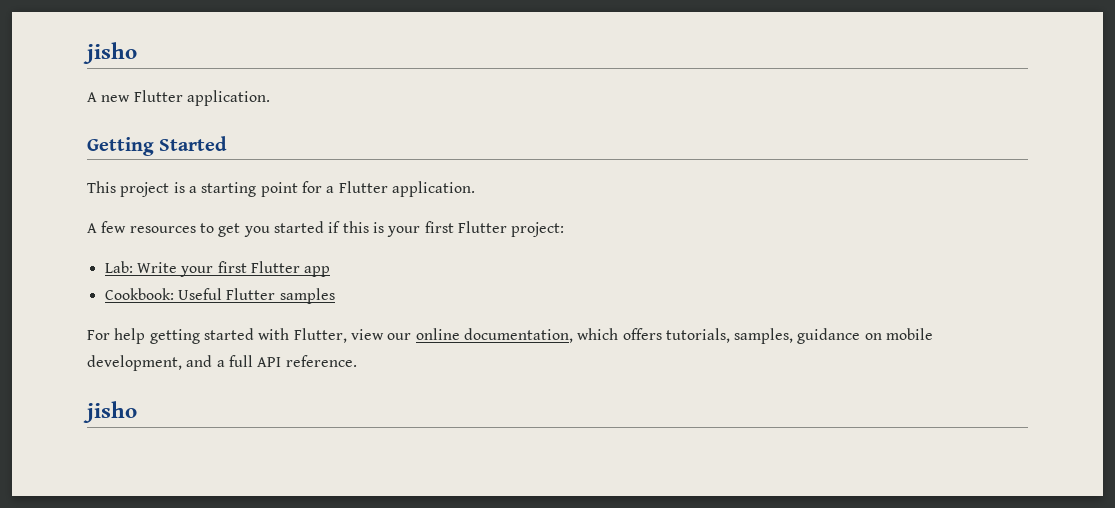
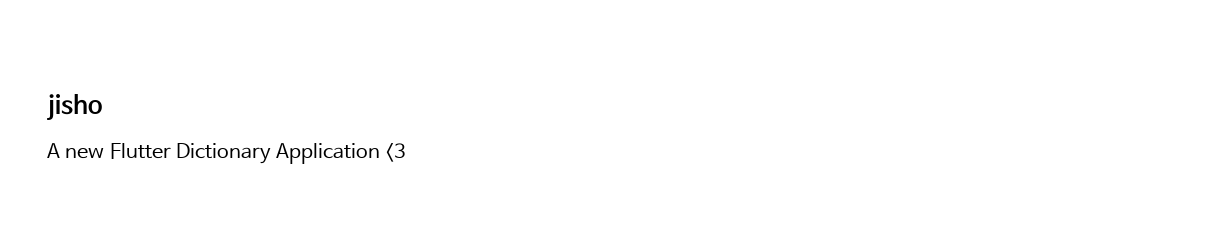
[186,90,270,106] [87,136,228,156] [87,181,475,197] [87,221,565,237] [104,261,331,277] [104,288,335,304] [87,328,934,344] [87,355,357,371] [83,401,137,423] application. // Getting Started // This project is a starting point for a Flutter application. // A few resources to get you started if this is your first Flutter project: // Lab: Write your first Flutter app // Cookbook: Useful Flutter samples // For help getting started with Flutter, view our online documentation, which offers tutorials, samples, guidance on mobile development, and a full API reference. // jisho -> [175,143,407,164] Dictionary Application <3

